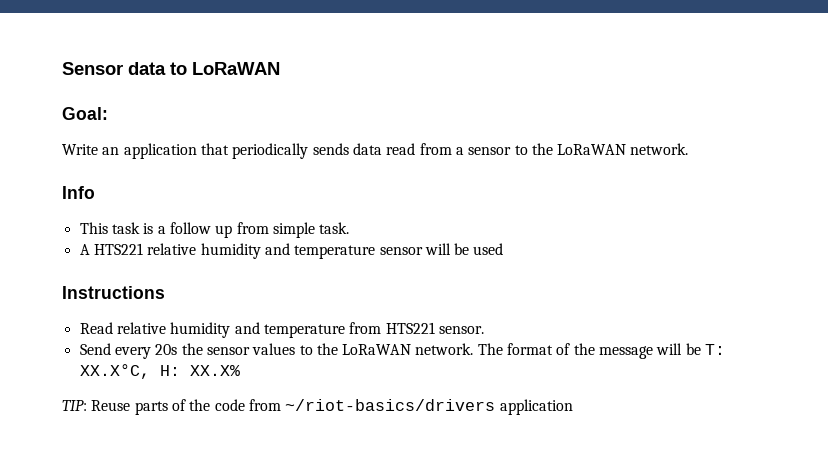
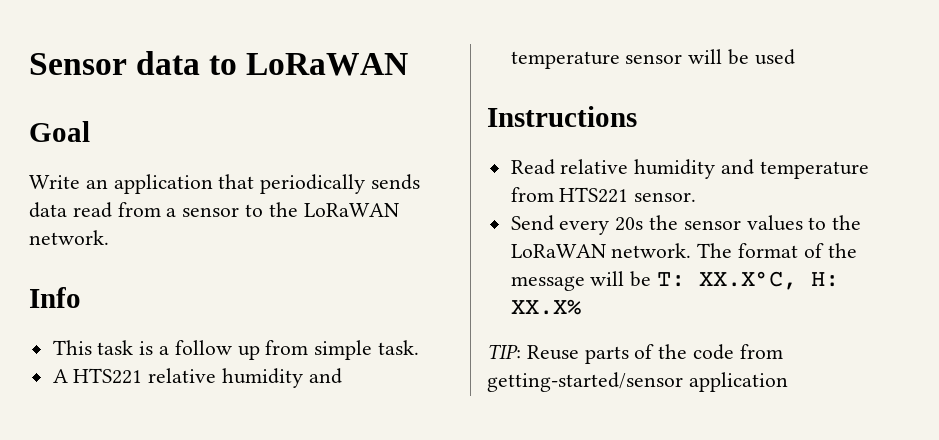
[62,107,108,120] Goal: -> [29,121,90,142] Goal
[285,399,496,411] ~/riot-basics/drivers -> [487,372,683,392] getting-started/sensor

